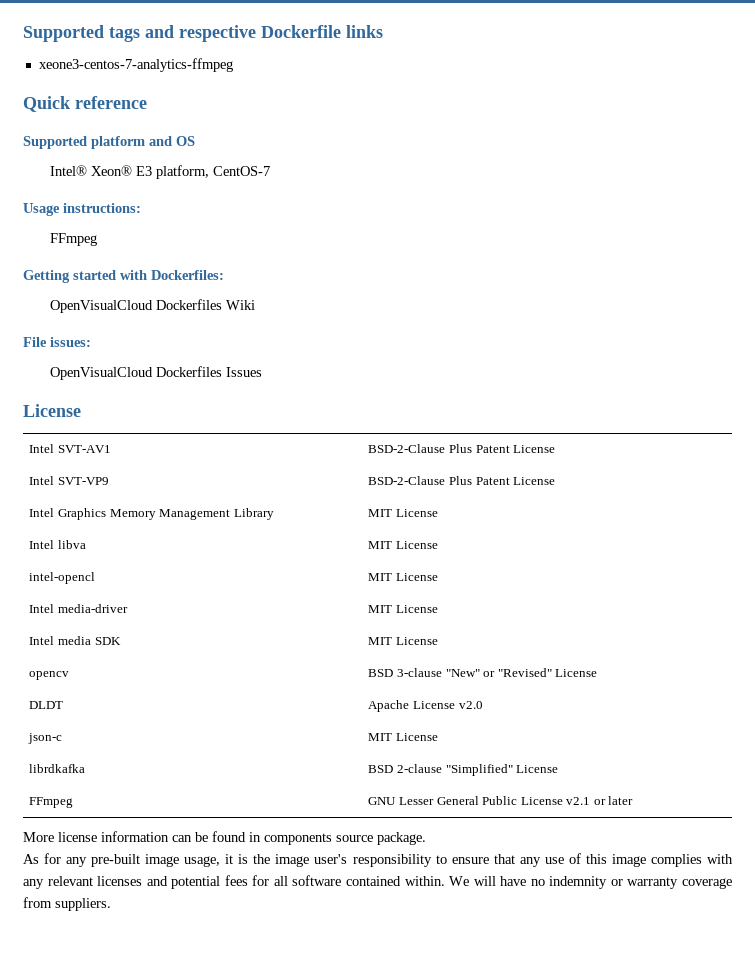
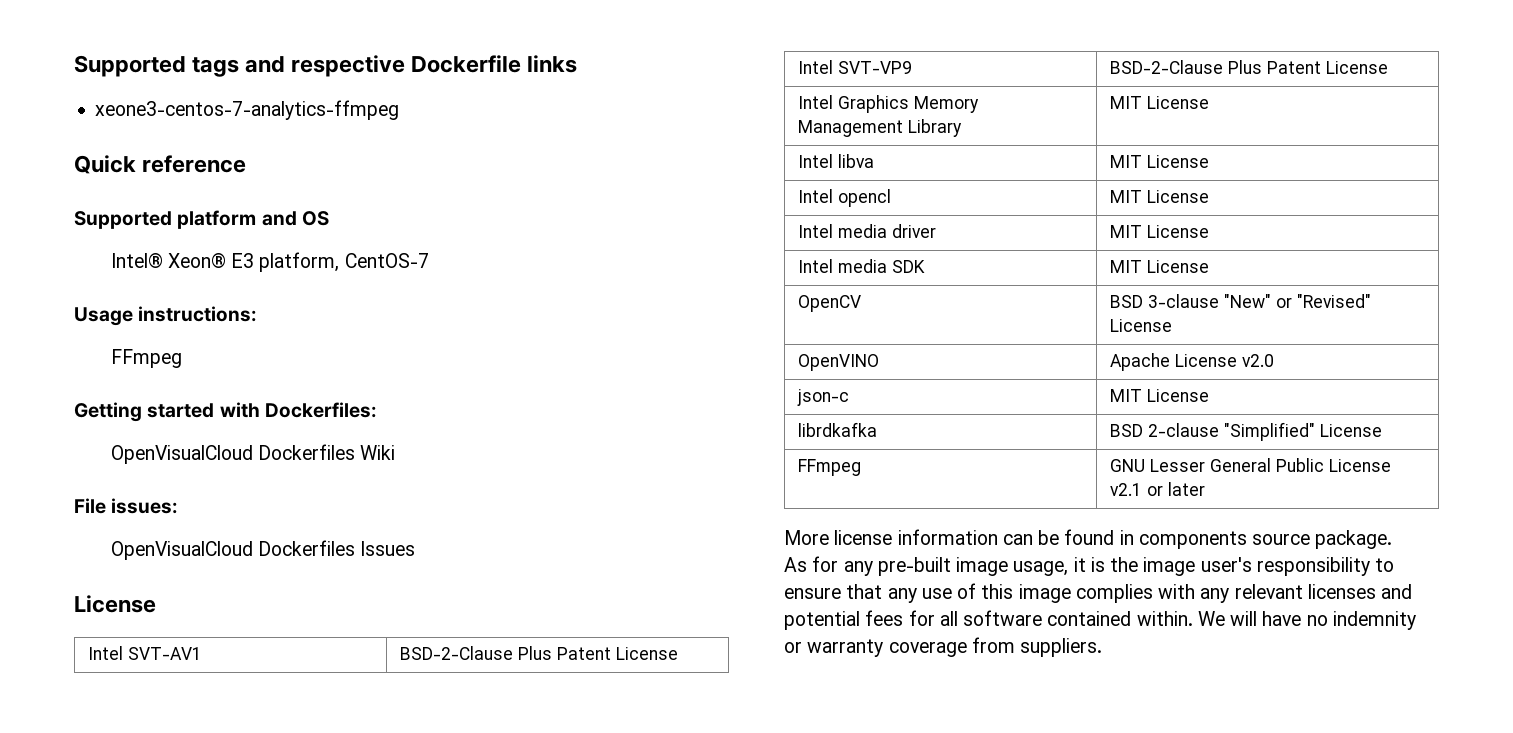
[29,572,96,584] [368,573,438,581] [29,604,128,613] intel-opencl | MIT License // Intel media-driver -> [797,189,891,207] [1109,190,1209,203] [797,224,936,238] Intel opencl | MIT License // Intel media driver
[29,671,70,680] opencv -> [797,295,861,312] OpenCV
[29,701,64,709] DLDT -> [797,354,879,371] OpenVINO

